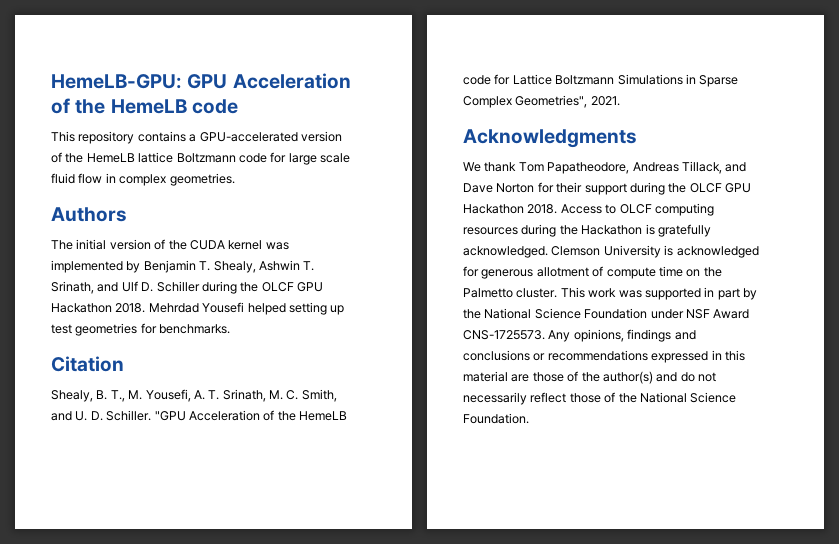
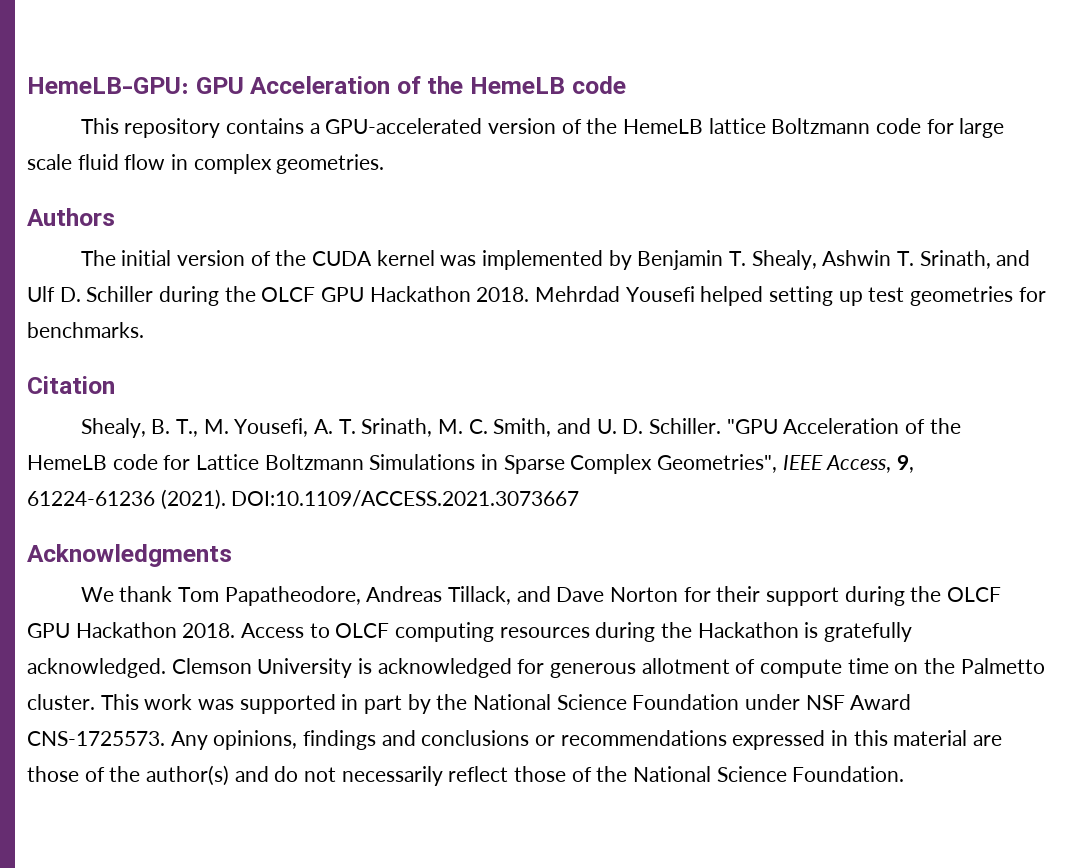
[590,96,620,106] 2021. -> [782,455,915,473] [27,489,580,510] IEEE Access, 9, 61224-61236 (2021). DOI:10.1109/ACCESS.2021.3073667

